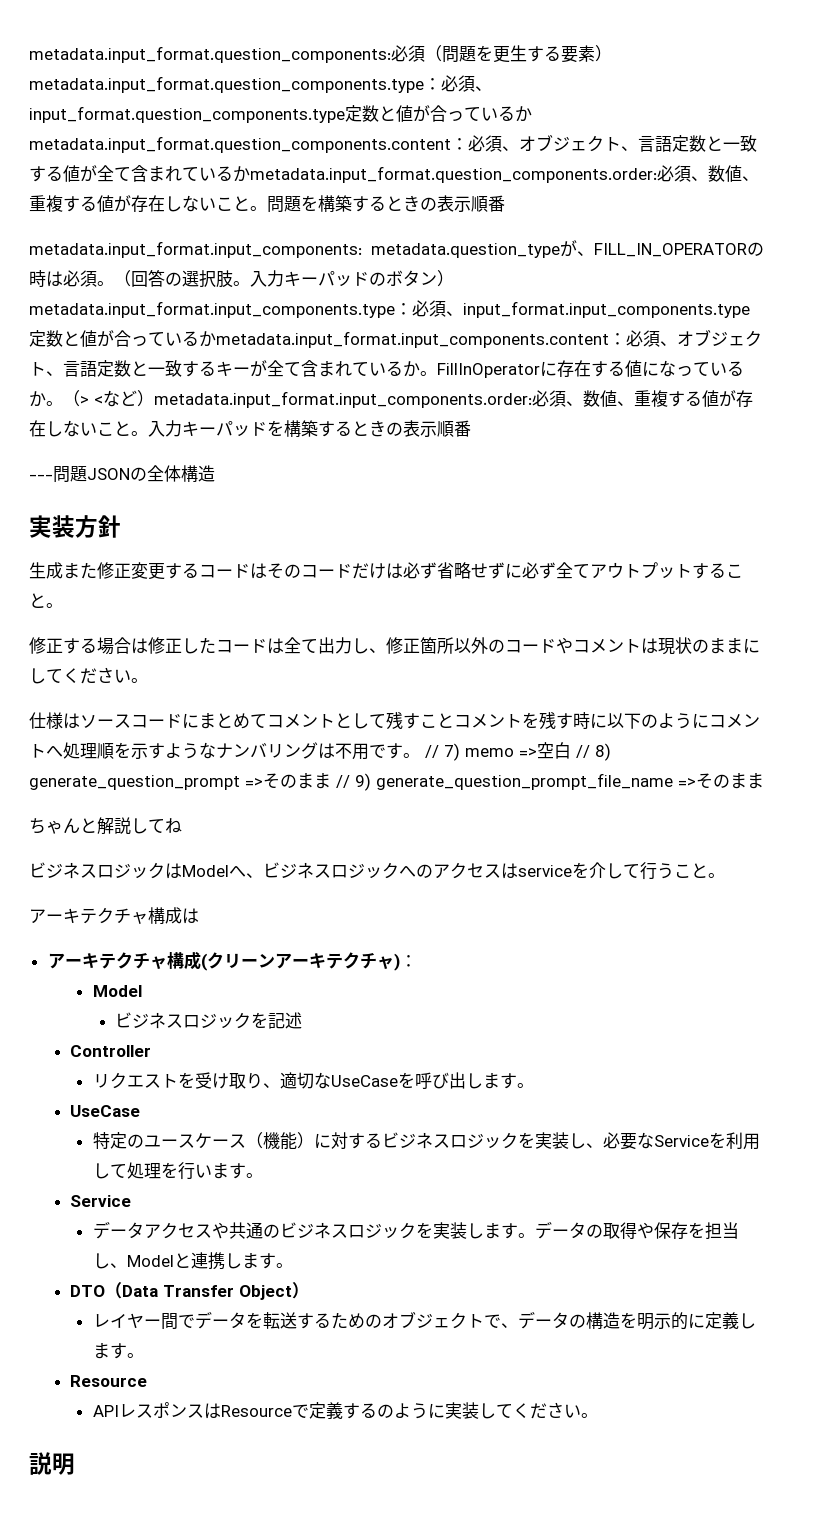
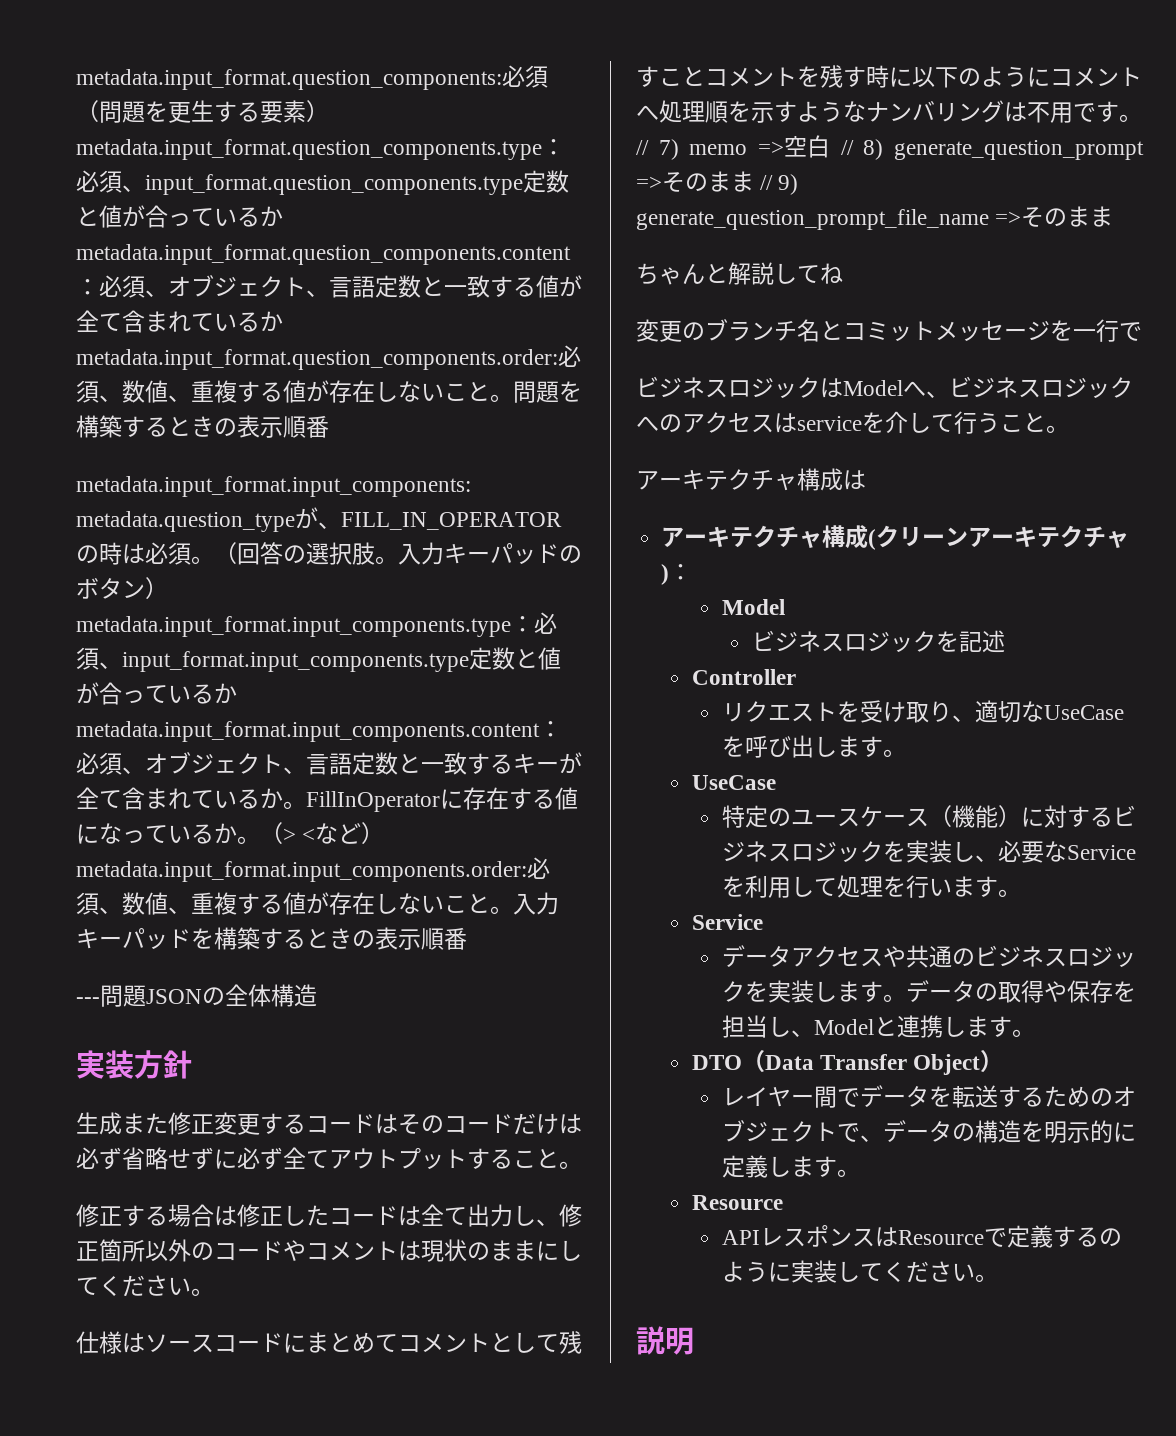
(182, 825) none -> [636,319,1142,342] // 変更のブランチ名とコミットメッセージを一行で

